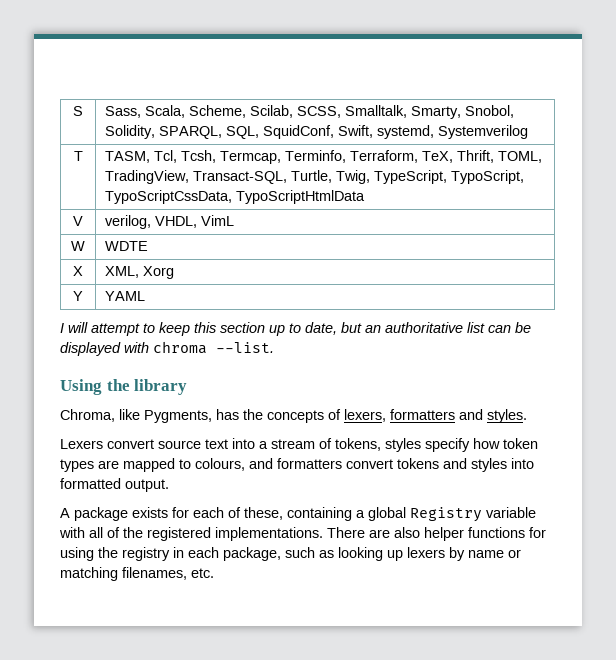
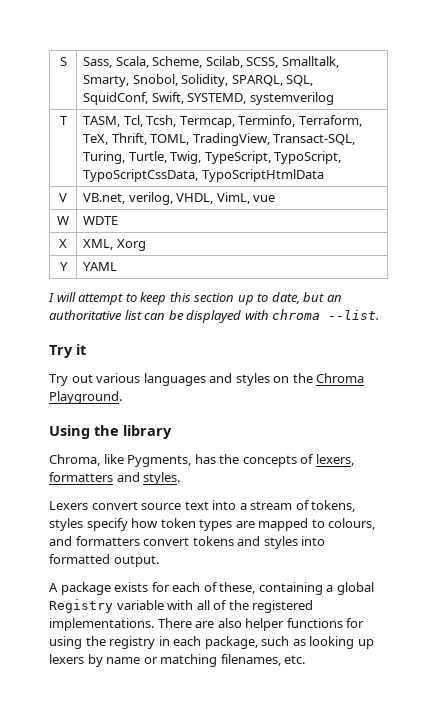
[377,125,529,139] systemd, Systemverilog -> [187,92,334,105] SYSTEMD, systemverilog
(288, 177) none -> [83,151,126,164] Turing,
(83, 221) none -> [83,193,126,204] VB.net,
[201,215,235,226] VimL -> [216,192,276,204] VimL, vue
(274, 347) none -> [49,344,86,358] [49,373,365,386] [49,391,122,404] // Try it // Try out various languages and styles on the Chroma Playground.

